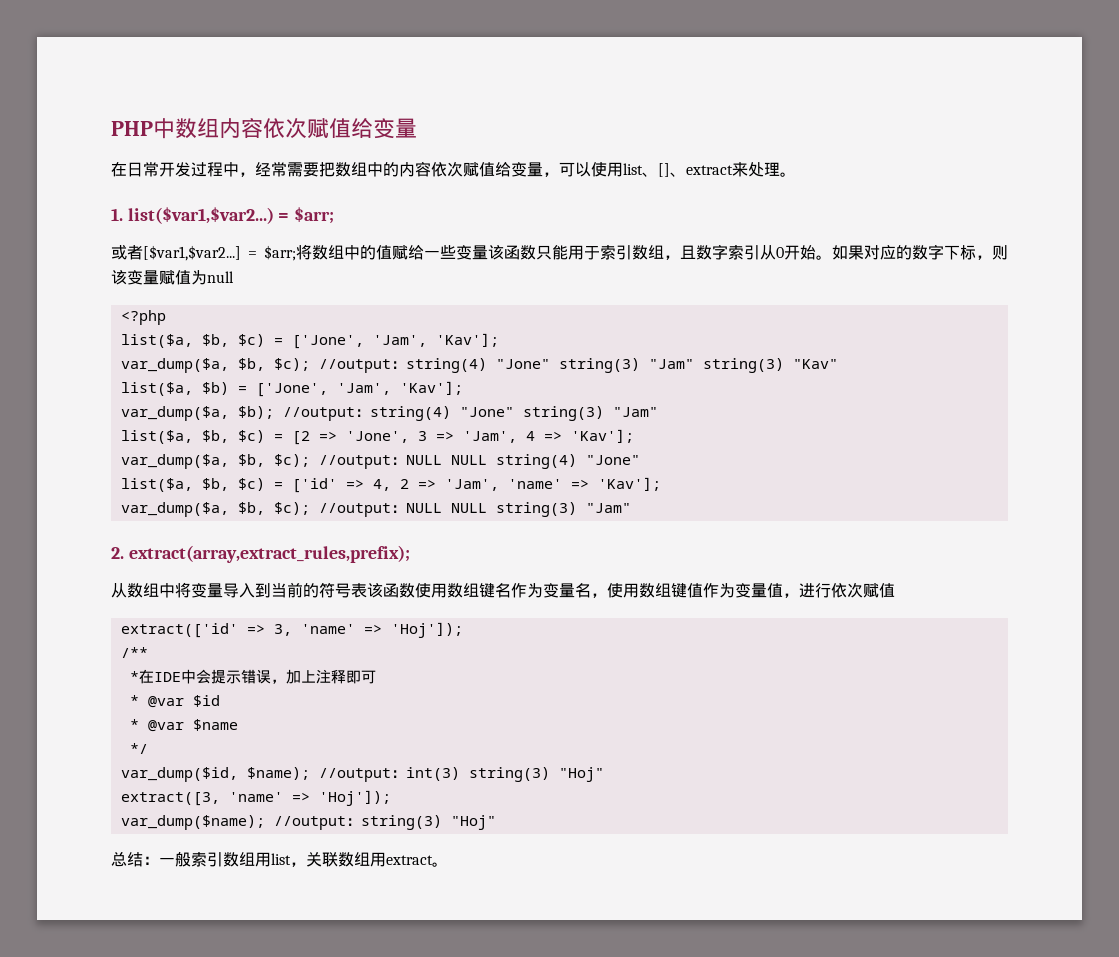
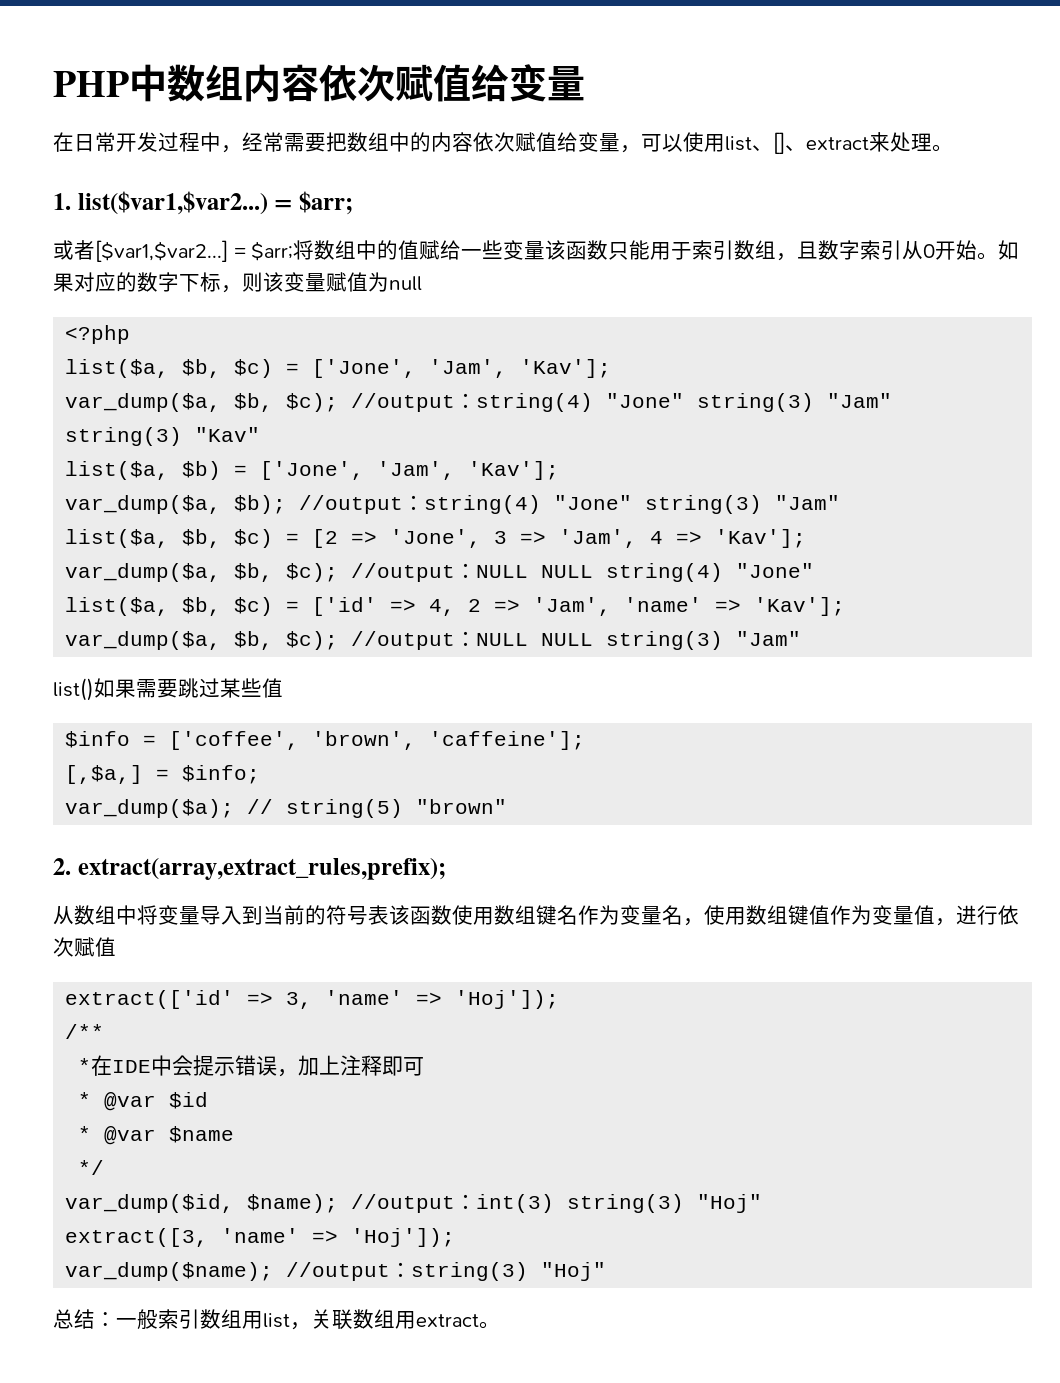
(631, 508) none -> [53,678,283,701] [65,731,586,750] [65,765,261,784] [65,799,508,818] // list()如果需要跳过某些值 // $info = ['coffee', 'brown', 'caffeine']; // [,$a,] = $info; // var_dump($a); // string(5) "brown"

